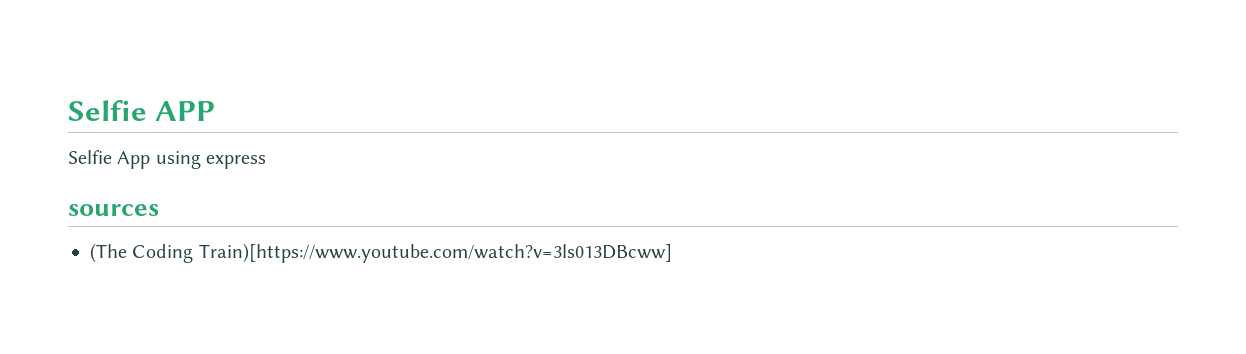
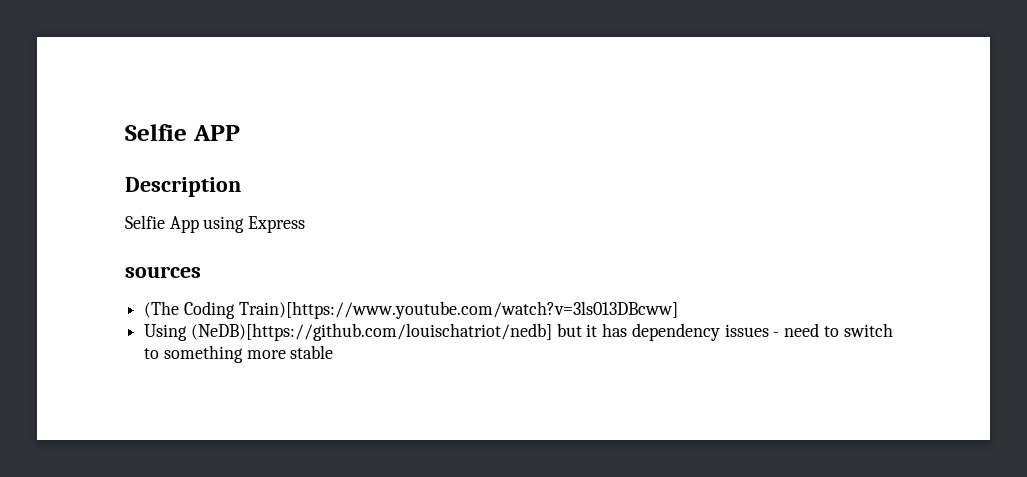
(216, 111) none -> [125,177,241,197] // Description
[206,155,267,169] express -> [248,216,306,233] Express
(672, 253) none -> [144,323,893,341] [144,345,334,363] // Using (NeDB)[https://github.com/louischatriot/nedb] but it has dependency issues - need to switch to something more stable

